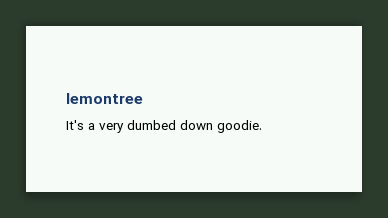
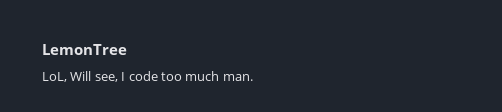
[66,93,143,104] [66,120,262,133] lemontree // It's a very dumbed down goodie. -> [42,44,127,55] [42,71,253,82] LemonTree // LoL, Will see, I code too much man.

